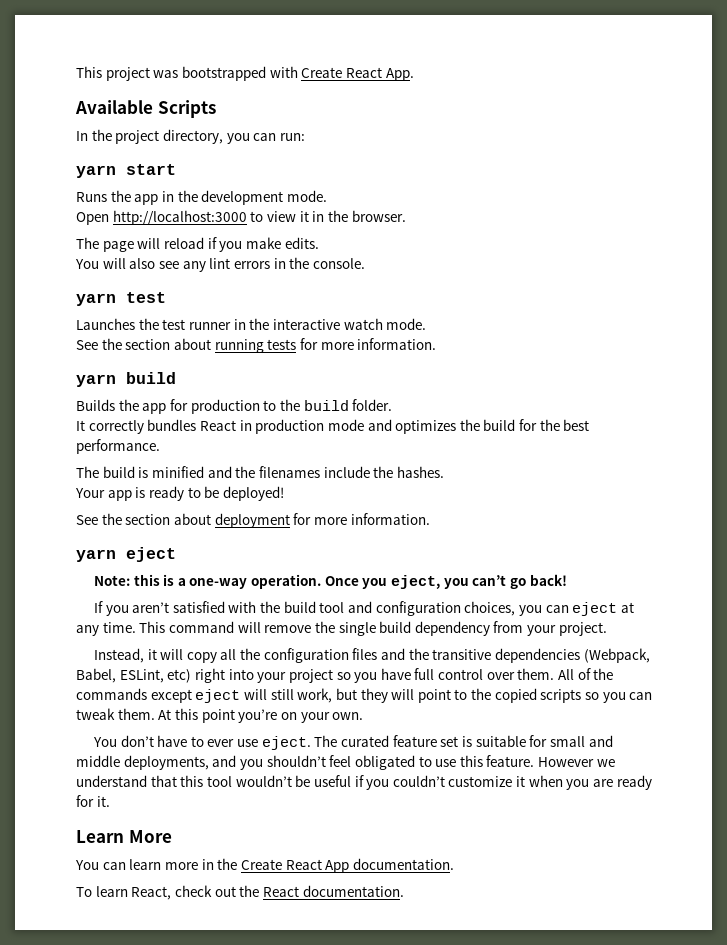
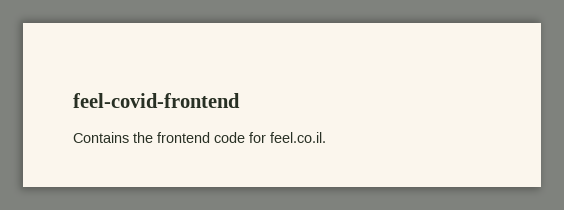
[76,66,414,81] [75,100,216,118] [76,129,305,144] [76,164,176,178] [76,190,327,205] [76,210,406,225] [76,237,319,252] [75,257,365,272] [76,292,166,306] [76,318,427,330] [76,338,437,353] [76,372,176,387] [76,399,393,414] [76,419,590,434] [76,439,160,454] [76,466,444,478] [75,486,284,501] [76,513,430,528] [76,547,176,562] [93,574,567,589] [93,601,634,616] [76,621,607,636] [93,648,650,663] [76,668,614,683] [76,688,653,703] [76,708,364,723] [92,735,613,750] [76,755,615,770] [76,775,652,790] [76,795,110,807] [76,830,172,843] [75,858,454,873] [76,885,404,900] This project was bootstrapped with Create React App. // Available Scripts // In the project directory, you can run: // yarn start // Runs the app in the development mode. // Open http://localhost:3000 to view it in the browser. // The page will reload if you make edits. // You will also see any lint errors in the console. // yarn test // Launches the test runner in the interactive watch mode. // See the section about running tests for more information. // yarn build // Builds the app for production to the build folder. // It correctly bundles React in production mode and optimizes the build for the best performance. // The build is minified and the filenames include the hashes. // Your app is ready to be deployed! // See the section about deployment for more information. // yarn eject // Note: this is a one-way operation. Once you eject, you can’t go back! // If you aren’t satisfied with the build tool and configuration choices, you can eject at any time. This command will remove the single build dependency from your project. // Instead, it will copy all the configuration files and the transitive dependencies (Webpack, Babel, ESLint, etc) right into your project so you have full control over them. All of the commands except eject will still work, but they will point to the copied scripts so you can tweak them. At this point you’re on your own. // You don’t have to ever use eject. The curated feature set is suitable for small and middle deployments, and you shouldn’t feel obligated to use this feature. However we understand that this tool wouldn’t be useful if you couldn’t customize it when you are ready for it. // Learn More // You can learn more in the Create React App documentation. // To learn React, check out the React documentation. -> [73,93,240,108] [73,132,326,143] feel-covid-frontend // Contains the frontend code for feel.co.il.

